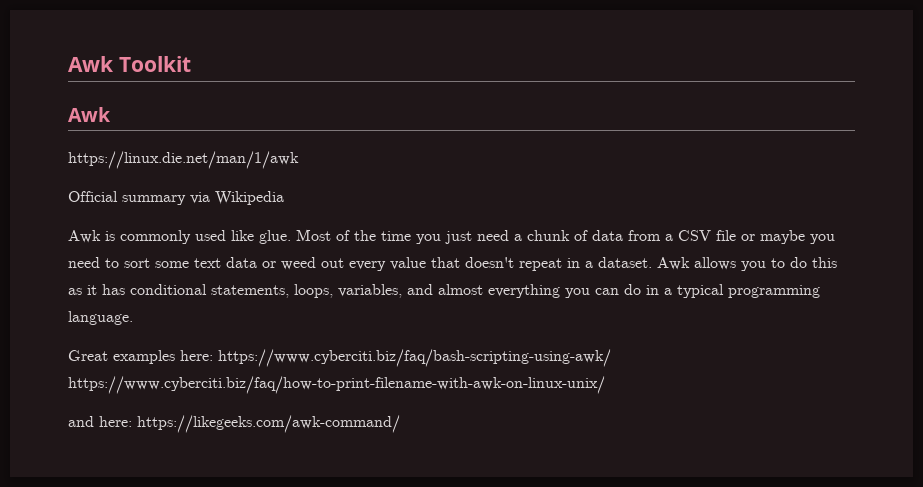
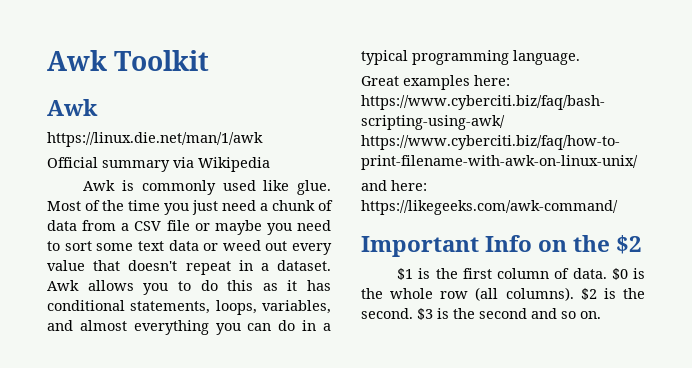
(400, 424) none -> [361,235,643,257] [397,268,645,280] [361,287,645,301] [361,308,601,320] // Important Info on the $2 // $1 is the first column of data. $0 is the whole row (all columns). $2 is the second. $3 is the second and so on.

